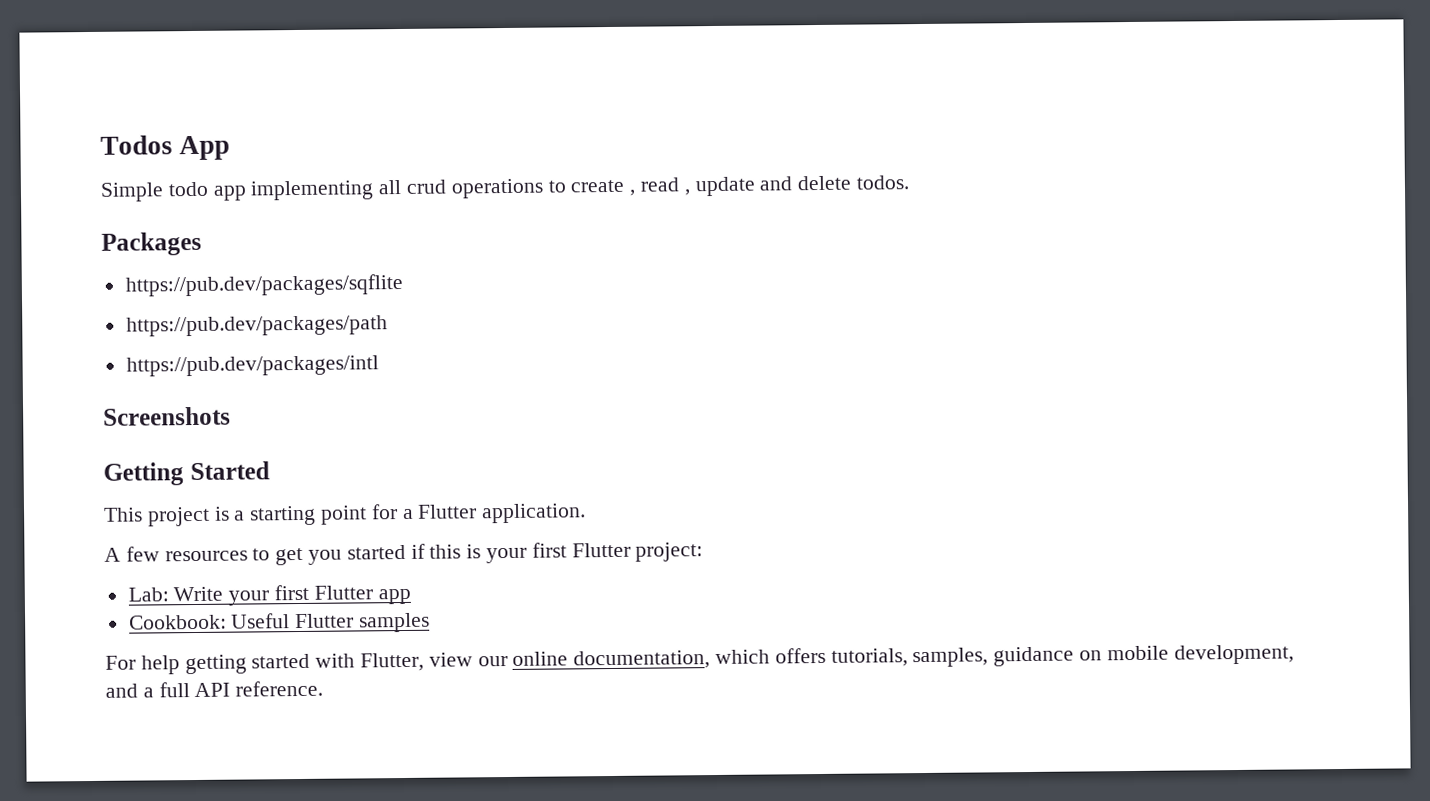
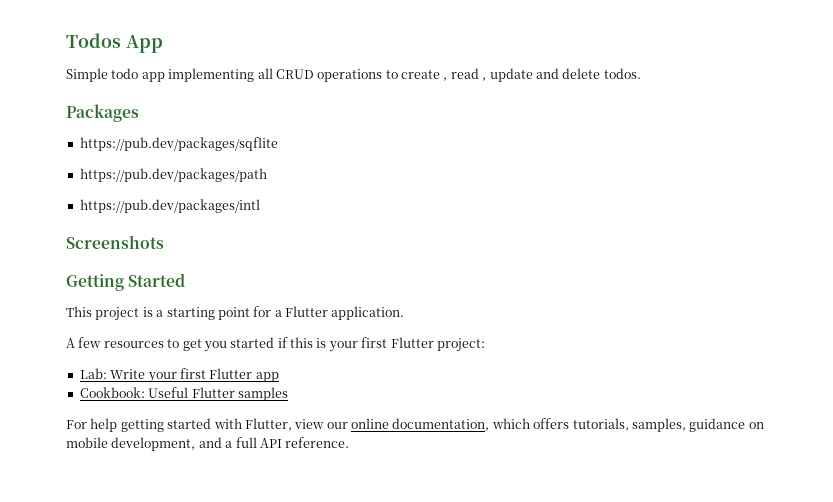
[406,179,448,194] crud -> [275,69,314,79] CRUD

